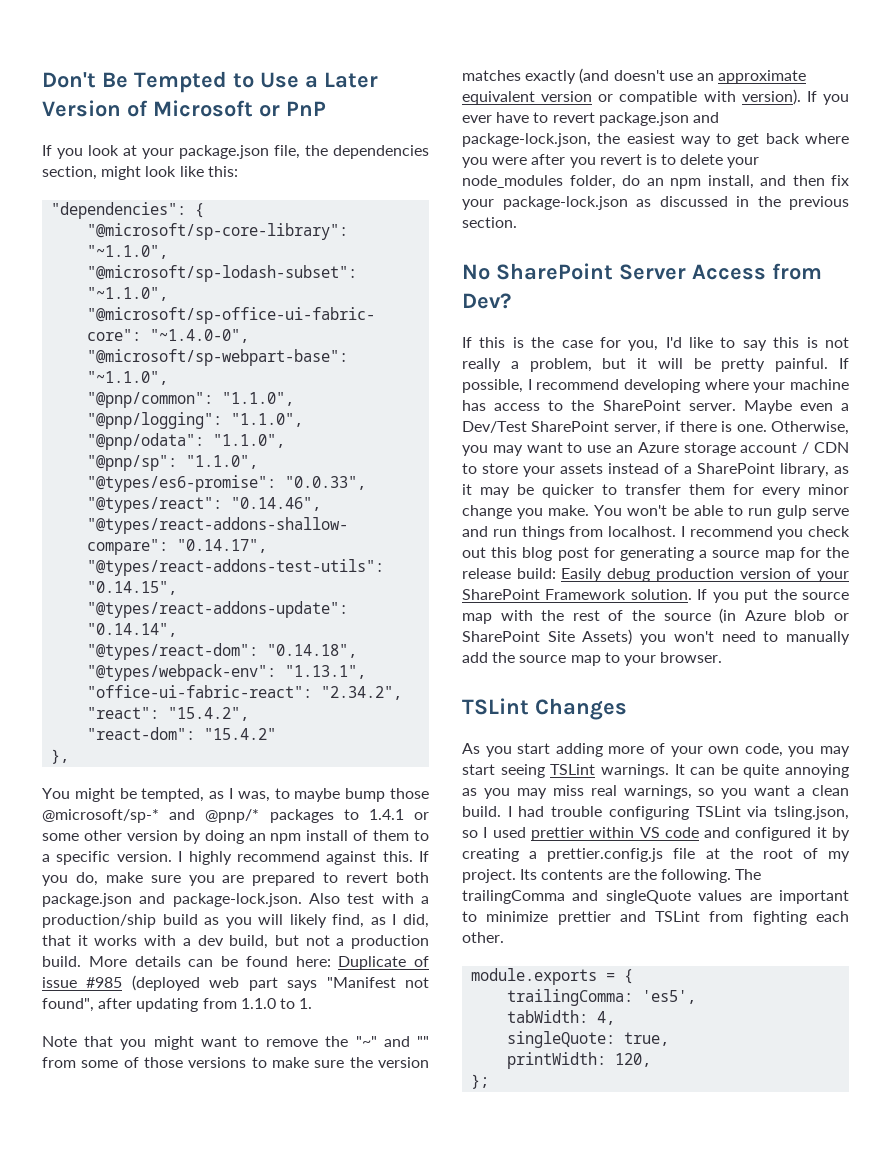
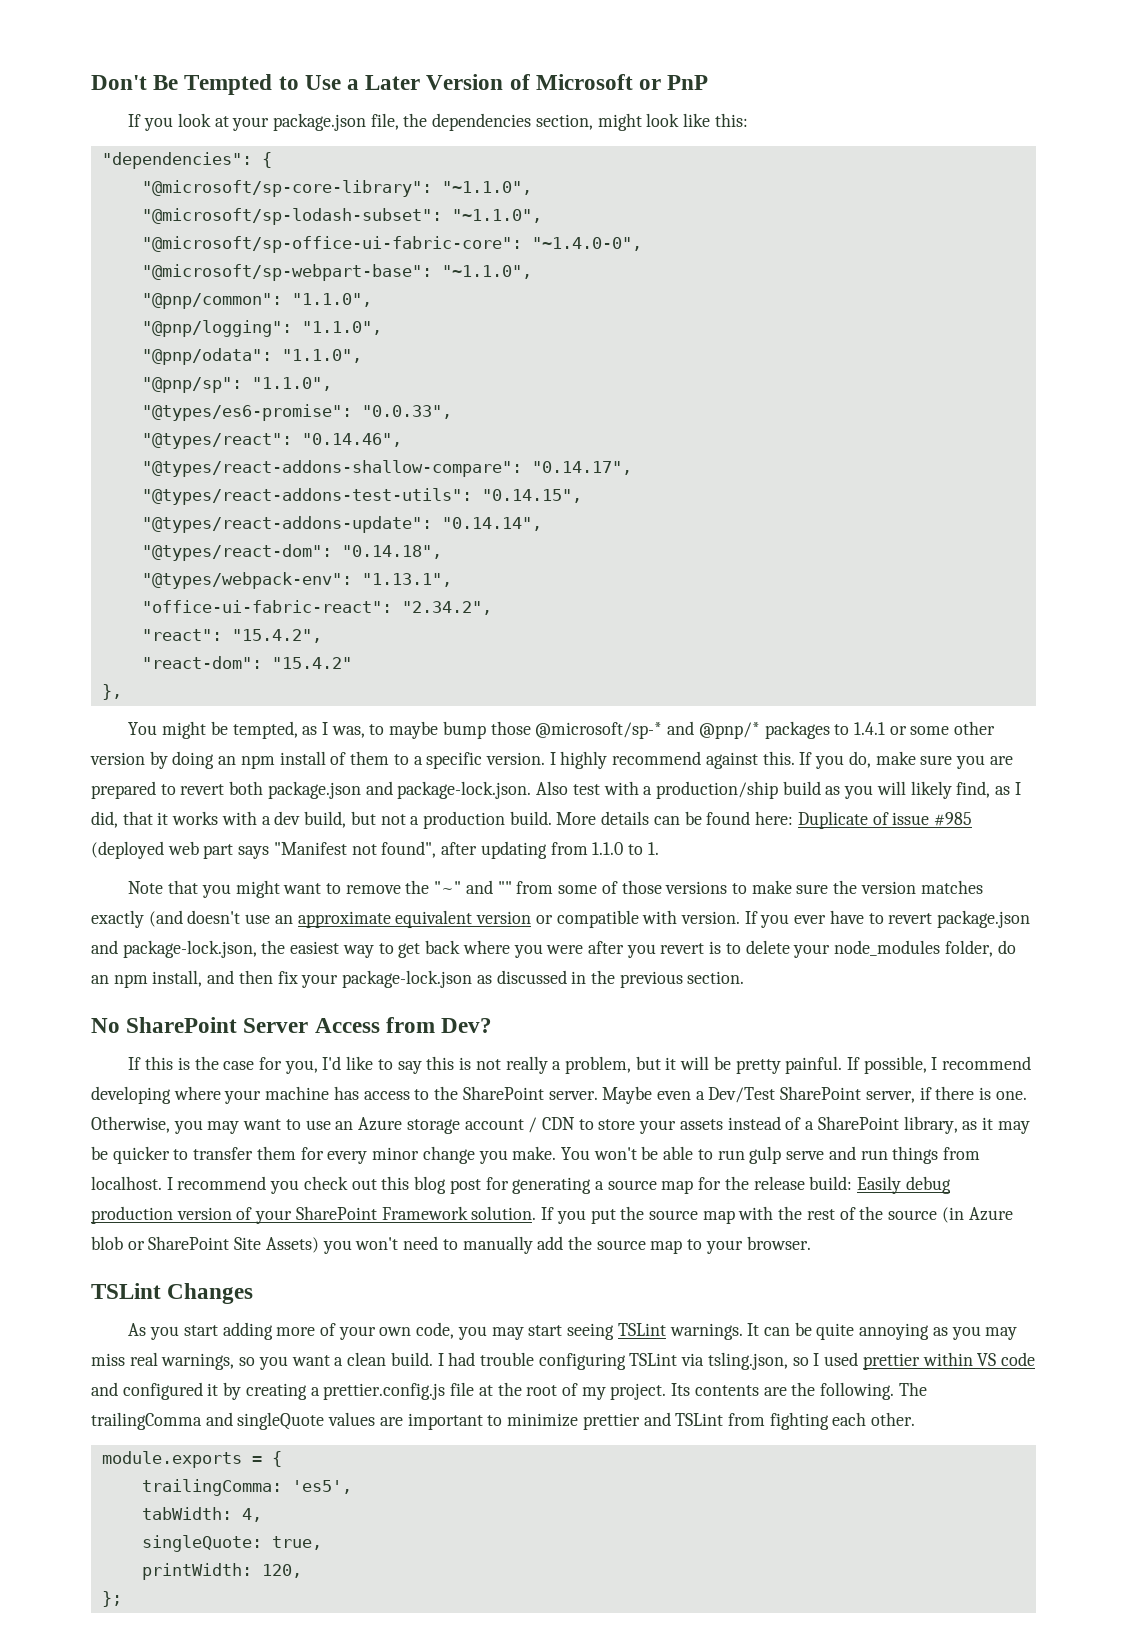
[741,89,801,105] version). -> [680,911,740,924] version.

